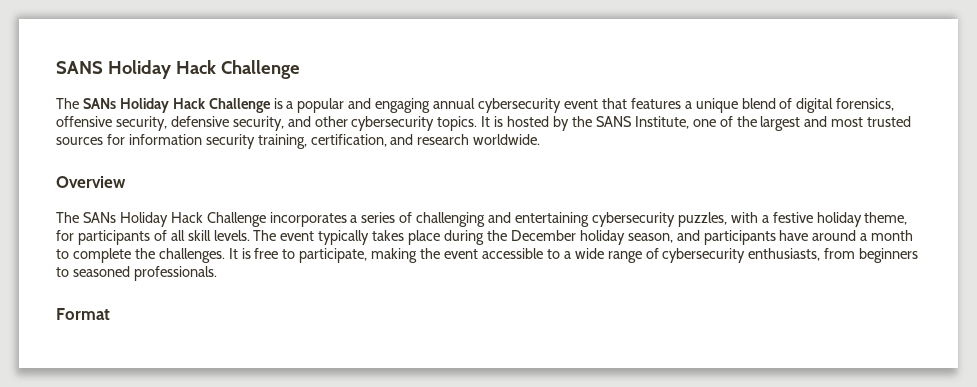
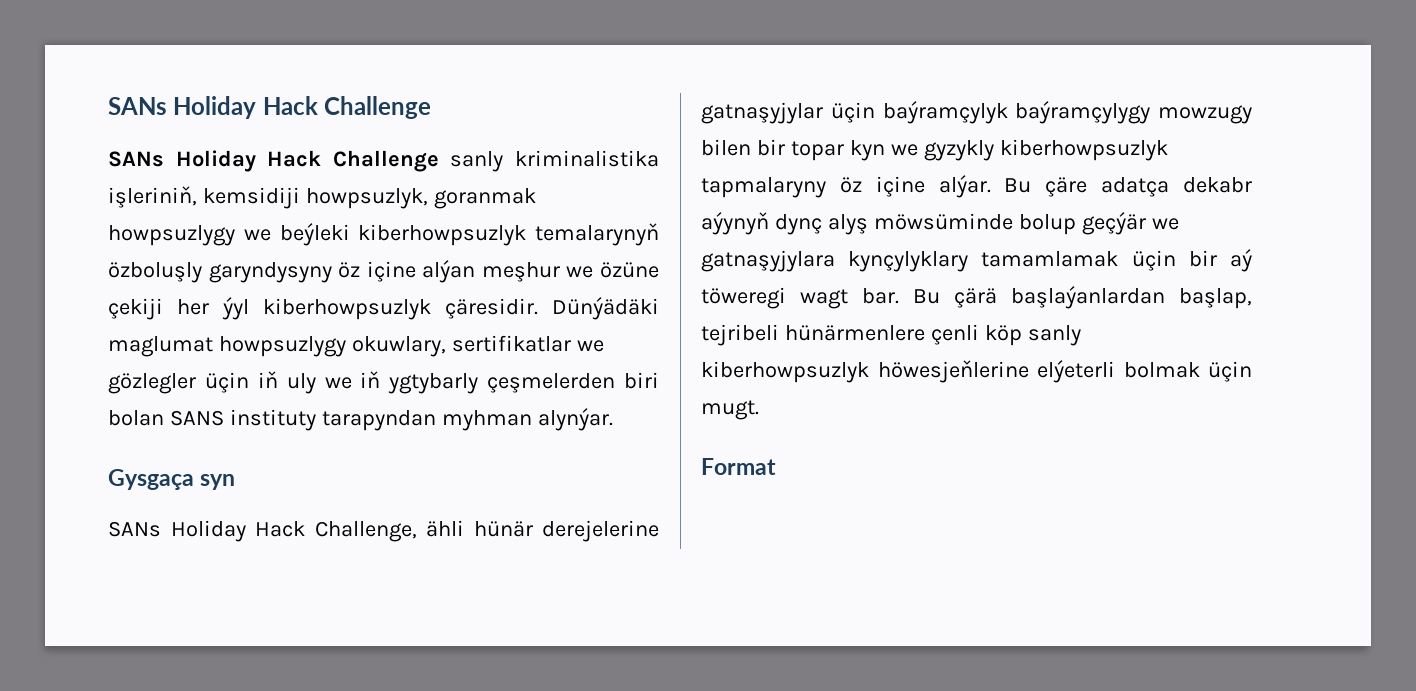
[56,61,103,74] SANS -> [108,97,167,115] SANs
[56,98,895,113] [56,116,912,131] [56,134,541,149] [56,176,126,188] [56,212,908,227] [56,230,914,245] [56,248,919,263] [56,266,217,281] The SANs Holiday Hack Challenge is a popular and engaging annual cybersecurity event that features a unique blend of digital forensics, offensive security, defensive security, and other cybersecurity topics. It is hosted by the SANS Institute, one of the largest and most trusted sources for information security training, certification, and research worldwide. // Overview // The SANs Holiday Hack Challenge incorporates a series of challenging and entertaining cybersecurity puzzles, with a festive holiday theme, for participants of all skill levels. The event typically takes place during the December holiday season, and participants have around a month to complete the challenges. It is free to participate, making the event accessible to a wide range of cybersecurity enthusiasts, from beginners to seasoned professionals. -> [108,150,659,172] [108,186,536,209] [108,223,659,246] [108,260,659,283] [108,297,659,320] [108,335,604,357] [108,371,659,394] [108,408,613,431] [108,469,236,490] [108,520,659,542] [701,101,1252,124] [701,139,1168,161] [701,175,1252,198] [701,212,1179,235] [701,249,1252,272] [701,286,1252,309] [701,324,1081,346] [701,360,1252,383] [701,400,759,420] SANs Holiday Hack Challenge sanly kriminalistika işleriniň, kemsidiji howpsuzlyk, goranmak howpsuzlygy we beýleki kiberhowpsuzlyk temalarynyň özboluşly garyndysyny öz içine alýan meşhur we özüne çekiji her ýyl kiberhowpsuzlyk çäresidir. Dünýädäki maglumat howpsuzlygy okuwlary, sertifikatlar we gözlegler üçin iň uly we iň ygtybarly çeşmelerden biri bolan SANS instituty tarapyndan myhman alynýar. // Gysgaça syn // SANs Holiday Hack Challenge, ähli hünär derejelerine gatnaşyjylar üçin baýramçylyk baýramçylygy mowzugy bilen bir topar kyn we gyzykly kiberhowpsuzlyk tapmalaryny öz içine alýar. Bu çäre adatça dekabr aýynyň dynç alyş möwsüminde bolup geçýär we gatnaşyjylara kynçylyklary tamamlamak üçin bir aý töweregi wagt bar. Bu çärä başlaýanlardan başlap, tejribeli hünärmenlere çenli köp sanly kiberhowpsuzlyk höwesjeňlerine elýeterli bolmak üçin mugt.

